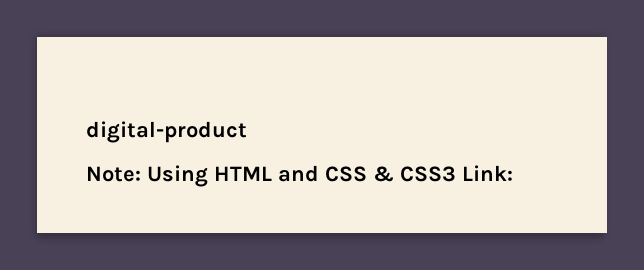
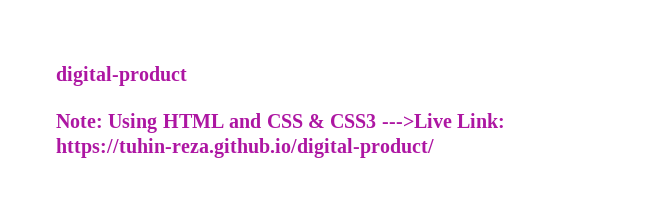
[462,165,513,181] Link: -> [381,113,506,128] [56,138,434,158] --->Live Link: https://tuhin-reza.github.io/digital-product/

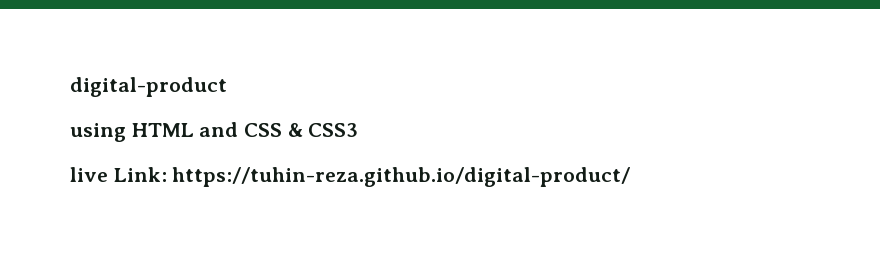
[56,113,158,133] Note: Using -> [70,123,126,142] using
[381,113,452,128] --->Live -> [70,167,108,182] // live

